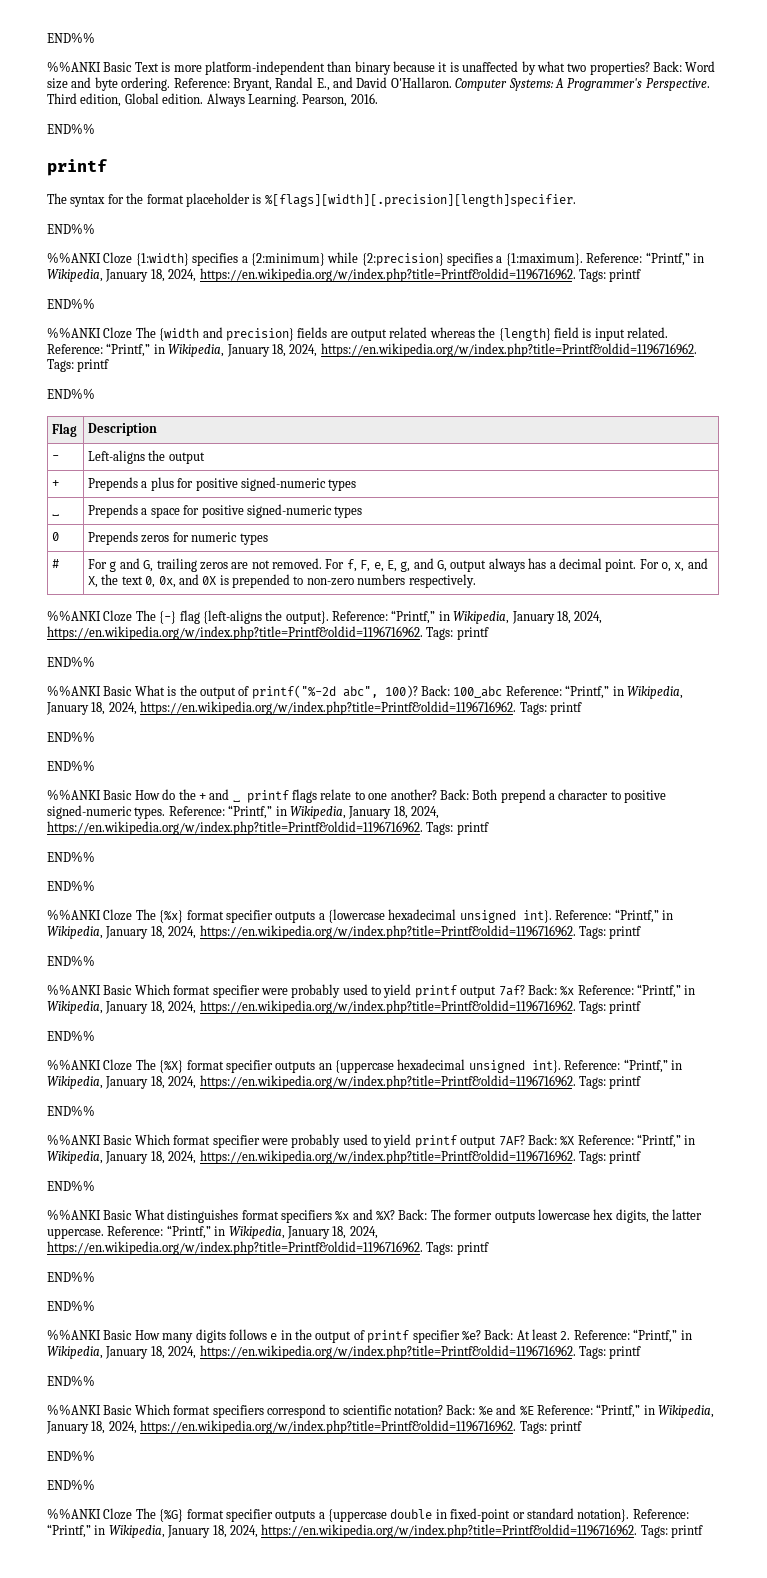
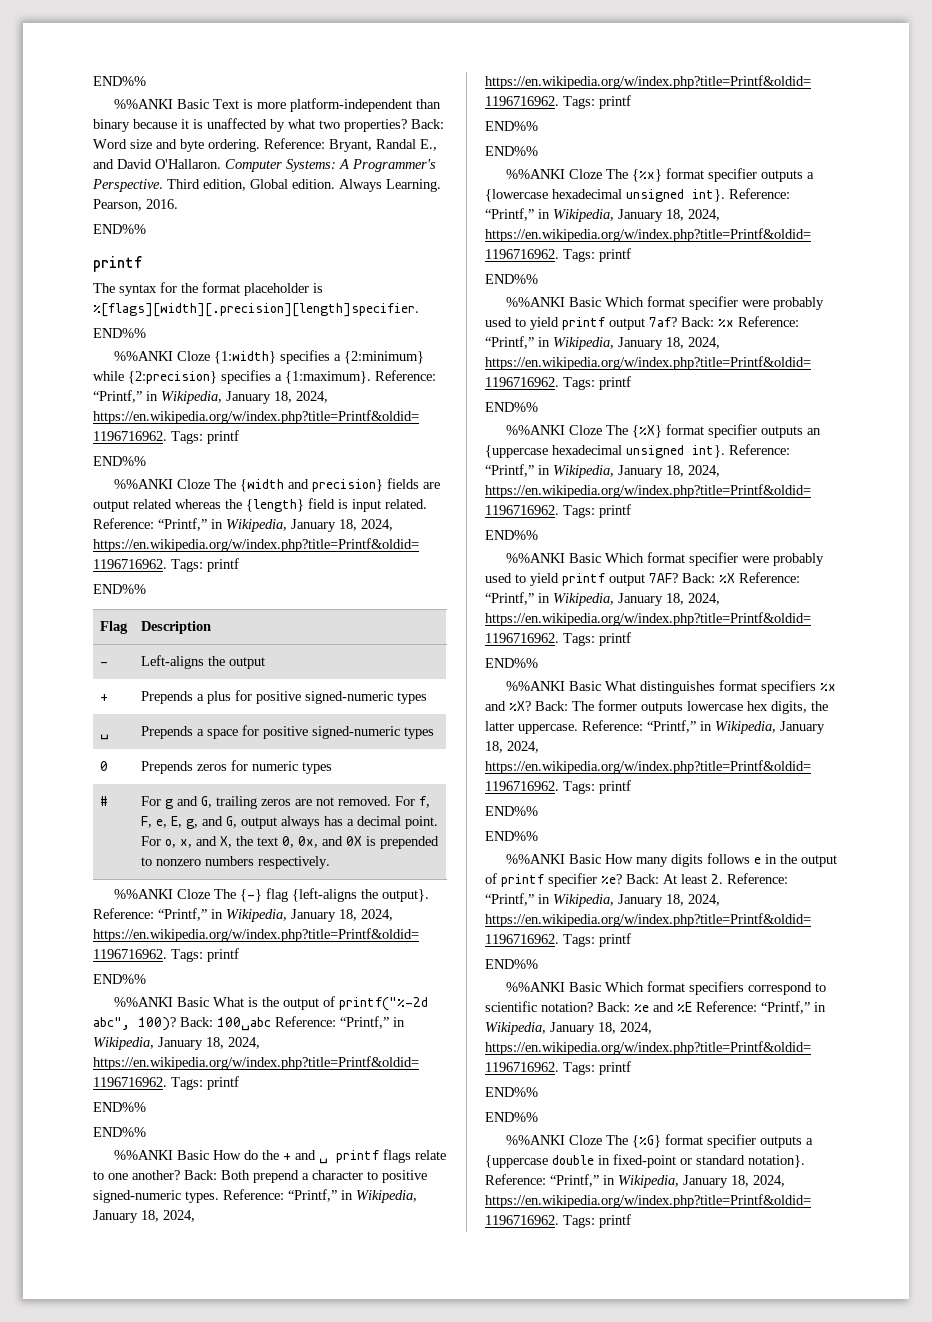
[306,578,354,586] non-zero -> [155,859,201,866] nonzero

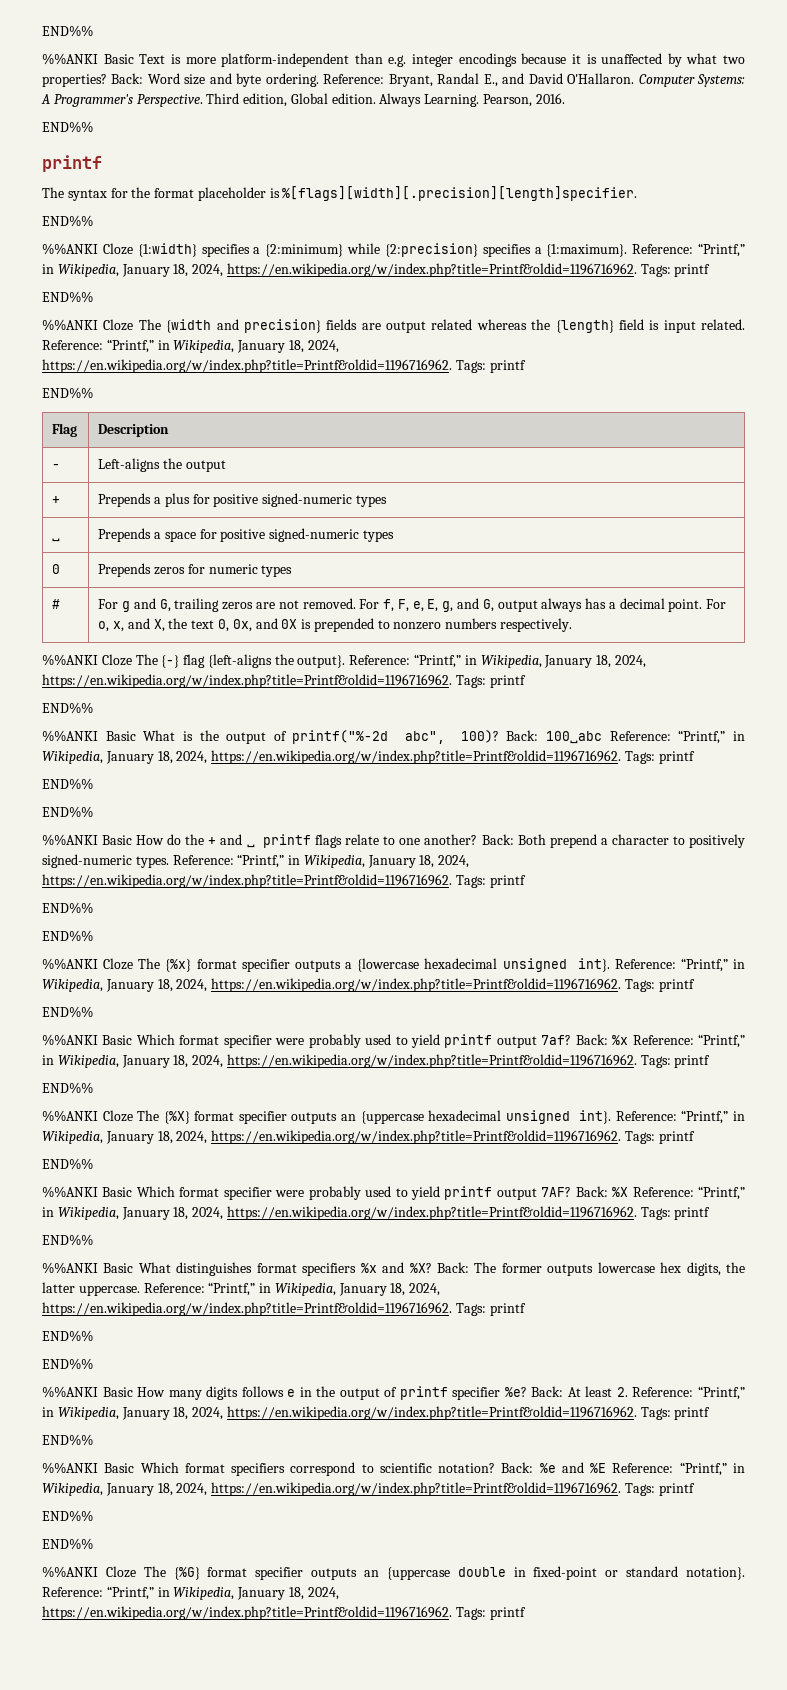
[93,119,130,132] binary -> [388,53,517,67] e.g. integer encodings
[382,1170,427,1183] positive -> [689,834,745,848] positively
[805,1138,813,1145] a -> [363,1570,379,1577] an

